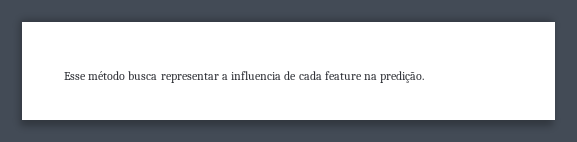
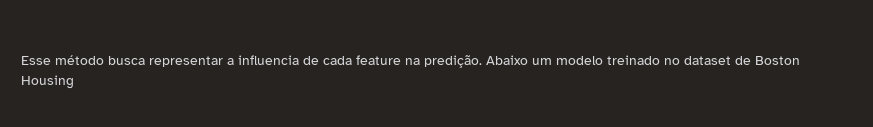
(425, 77) none -> [486,55,800,65] [21,75,74,89] Abaixo um modelo treinado no dataset de Boston Housing

